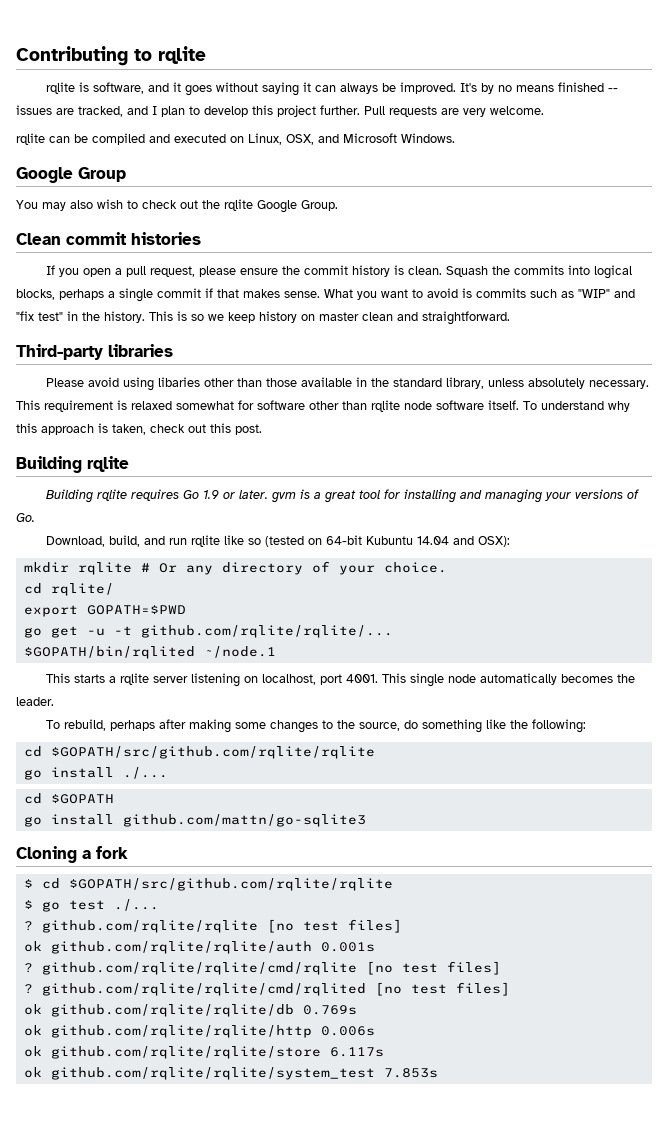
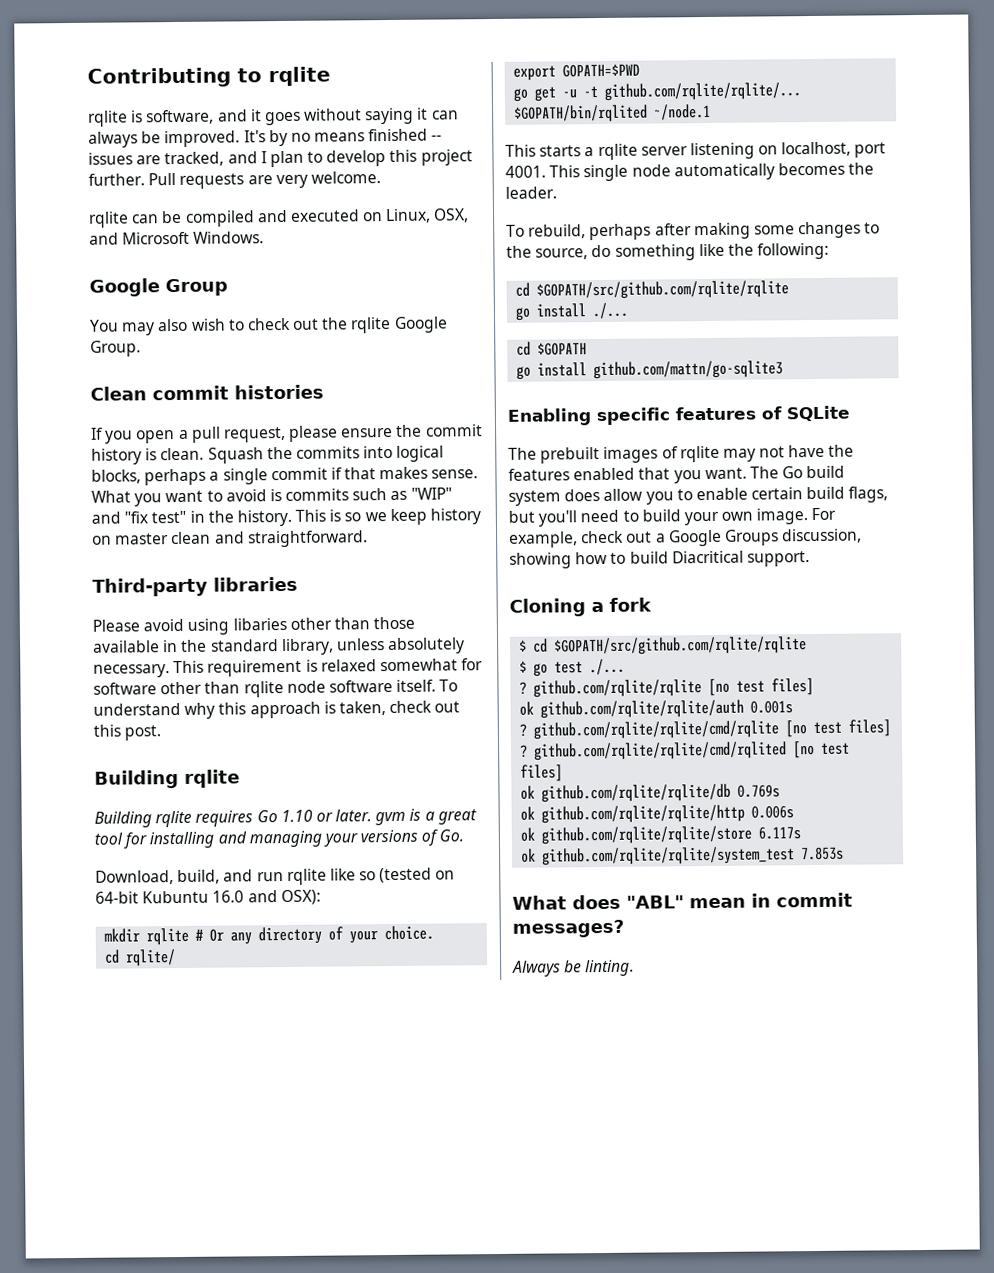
[202,490,219,499] 1.9 -> [280,809,313,823] 1.10
[416,536,449,545] 14.04 -> [212,890,245,903] 16.0
(366, 820) none -> [507,405,850,426] [508,444,855,464] [508,465,846,484] [508,486,889,506] [508,507,837,527] [509,528,863,548] [509,550,810,569] // Enabling specific features of SQLite // The prebuilt images of rqlite may not have the features enabled that you want. The Go build system does allow you to enable certain build flags, but you'll need to build your own image. For example, check out a Google Groups discussion, showing how to build Diacritical support.
(438, 1073) none -> [512,892,853,910] [512,919,624,938] [512,959,635,977] // What does "ABL" mean in commit messages? // Always be linting.

